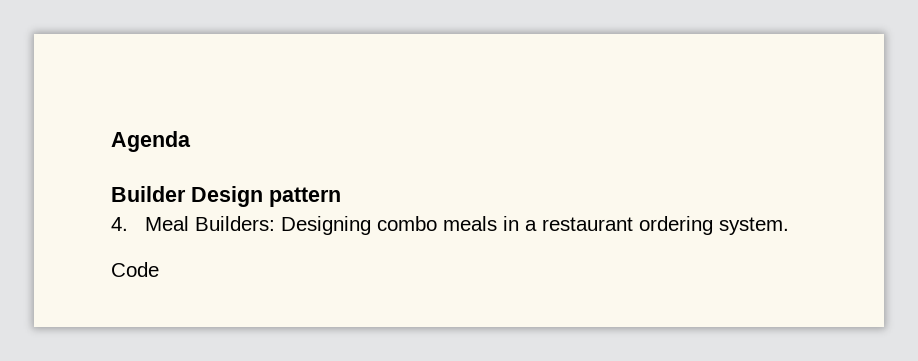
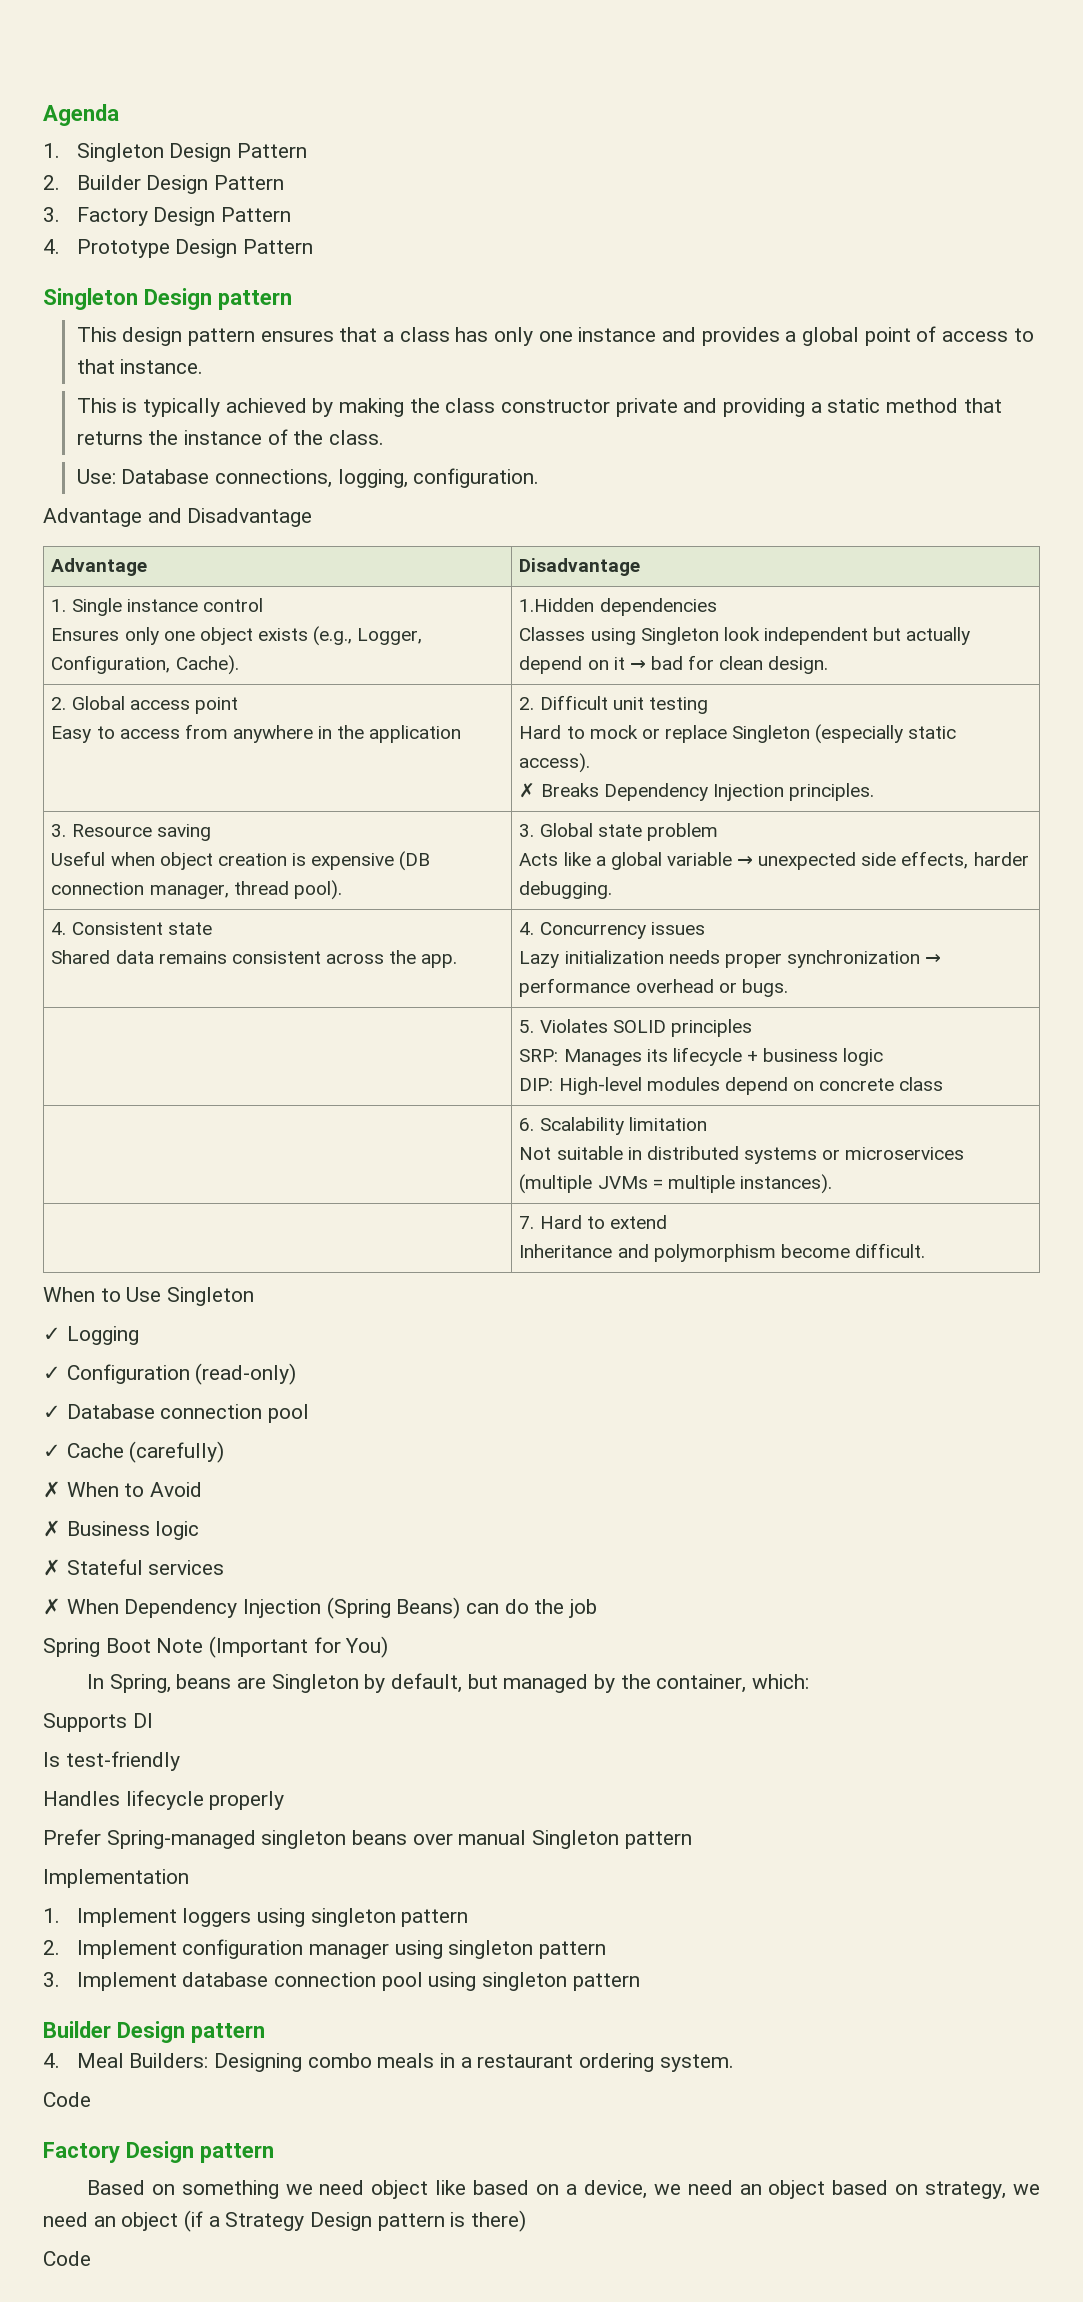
(191, 141) none -> [43,143,307,162] [43,175,284,194] [43,207,291,226] [43,239,313,258] [43,288,292,310] [76,326,1034,346] [76,359,204,374] [76,398,1002,417] [76,429,384,445] [76,468,540,488] [43,508,313,527] [51,558,148,576] [519,558,641,576] [51,598,263,616] [51,626,423,646] [51,655,239,675] [519,598,717,616] [519,627,971,645] [519,655,829,674] [51,696,238,714] [51,724,462,743] [519,695,708,714] [519,724,957,744] [519,753,591,773] [519,783,874,801] [51,824,211,841] [51,851,431,871] [51,880,342,900] [519,823,718,841] [519,851,1029,870] [519,881,613,899] [51,922,212,935] [51,950,458,968] [519,922,705,939] [519,950,942,968] [519,978,788,997] [519,1019,752,1037] [519,1047,884,1066] [519,1077,944,1095] [519,1117,707,1135] [519,1146,965,1164] [519,1174,832,1194] [519,1215,667,1229] [519,1243,925,1262] [43,1287,255,1306] [43,1326,139,1345] [43,1363,297,1385] [43,1404,310,1423] [43,1441,225,1463] [43,1481,203,1498] [43,1520,200,1540] [43,1559,225,1576] [43,1597,598,1619] [43,1636,389,1658] [86,1673,809,1693] [43,1713,153,1732] [43,1751,180,1771] [43,1790,285,1810] [43,1829,692,1849] [43,1869,189,1888] [43,1908,469,1927] [43,1939,606,1959] [43,1972,640,1991] // 1. Singleton Design Pattern // 2. Builder Design Pattern // 3. Factory Design Pattern // 4. Prototype Design Pattern // Singleton Design pattern // This design pattern ensures that a class has only one instance and provides a global point of access to that instance. // This is typically achieved by making the class constructor private and providing a static method that returns the instance of the class. // Use: Database connections, logging, configuration. // Advantage and Disadvantage // Advantage | Disadvantage // 1. Single instance control // Ensures only one object exists (e.g., Logger, Configuration, Cache). | 1.Hidden dependencies // Classes using Singleton look independent but actually depend on it → bad for clean design. // 2. Global access point // Easy to access from anywhere in the application | 2. Difficult unit testing // Hard to mock or replace Singleton (especially static access). // ✗ Breaks Dependency Injection principles. // 3. Resource saving // Useful when object creation is expensive (DB connection manager, thread pool). | 3. Global state problem // Acts like a global variable → unexpected side effects, harder debugging. // 4. Consistent state // Shared data remains consistent across the app. | 4. Concurrency issues // Lazy initialization needs proper synchronization → performance overhead or bugs. // | 5. Violates SOLID principles // SRP: Manages its lifecycle + business logic // DIP: High-level modules depend on concrete class // | 6. Scalability limitation // Not suitable in distributed systems or microservices (multiple JVMs = multiple instances). // | 7. Hard to extend // Inheritance and polymorphism become difficult. // When to Use Singleton // ✓ Logging // ✓ Configuration (read-only) // ✓ Database connection pool // ✓ Cache (carefully) // ✗ When to Avoid // ✗ Business logic // ✗ Stateful services // ✗ When Dependency Injection (Spring Beans) can do the job // Spring Boot Note (Important for You) // In Spring, beans are Singleton by default, but managed by the container, which: // Supports DI // Is test-friendly // Handles lifecycle properly // Prefer Spring-managed singleton beans over manual Singleton pattern // Implementation // 1. Implement loggers using singleton pattern // 2. Implement configuration manager using singleton pattern // 3. Implement database connection pool using singleton pattern
(159, 269) none -> [43,2141,274,2163] [86,2180,1040,2199] [43,2210,527,2232] [43,2251,91,2266] // Factory Design pattern // Based on something we need object like based on a device, we need an object based on strategy, we need an object (if a Strategy Design pattern is there) // Code

